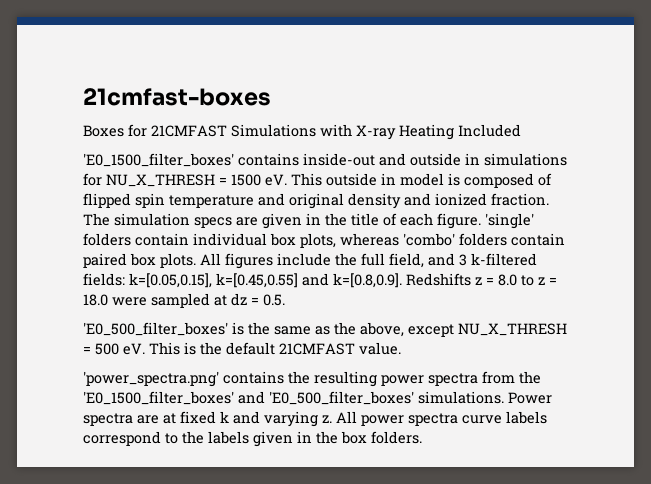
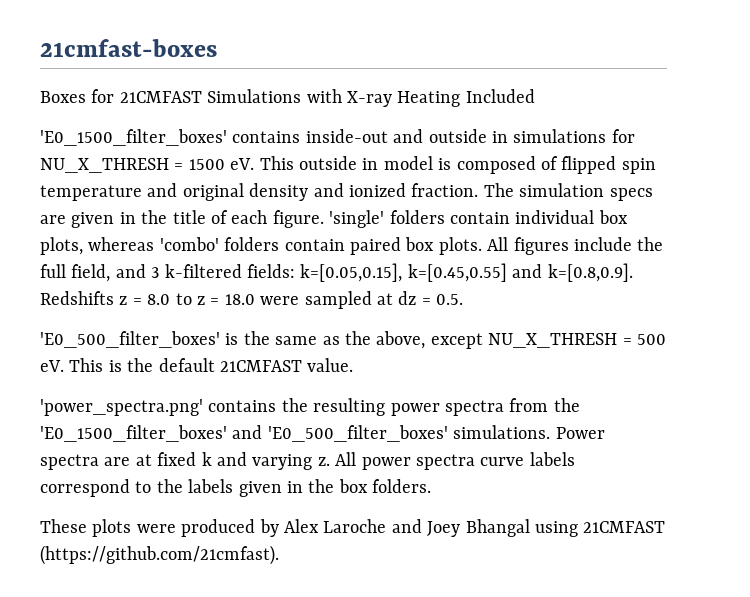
(422, 437) none -> [40,519,666,537] [40,545,279,565] // These plots were produced by Alex Laroche and Joey Bhangal using 21CMFAST (https://github.com/21cmfast).

